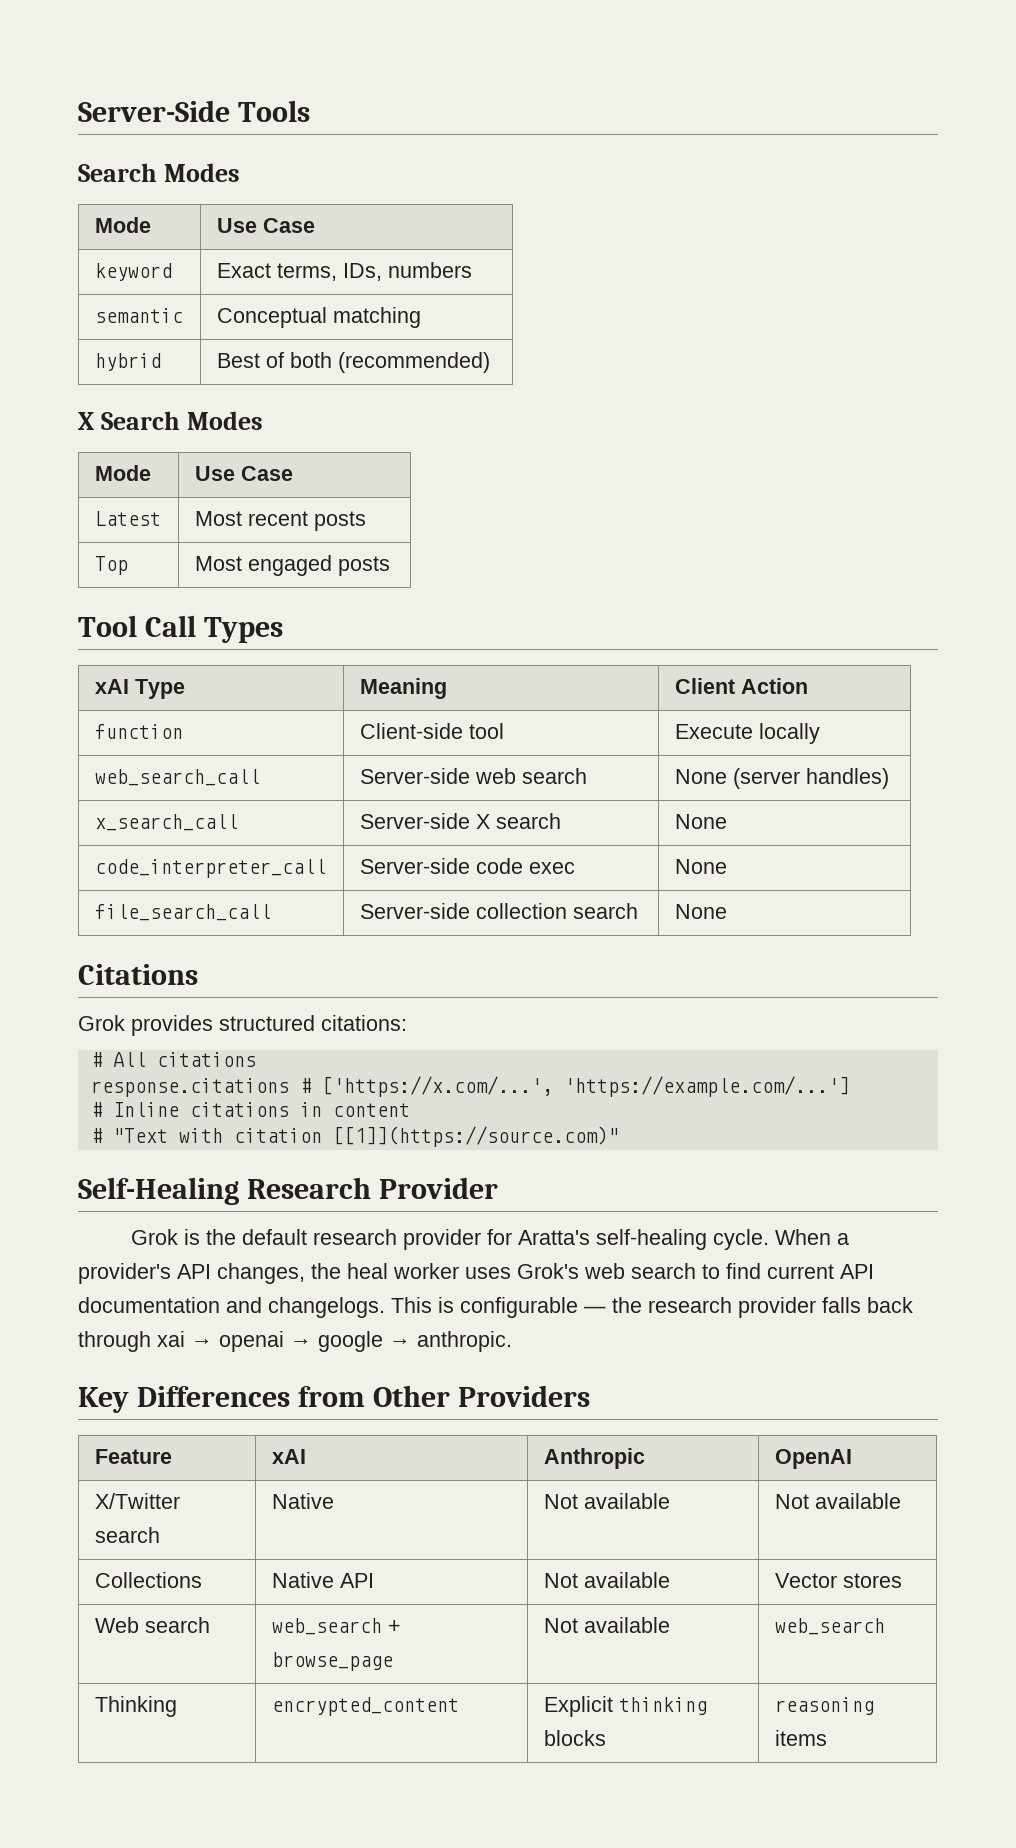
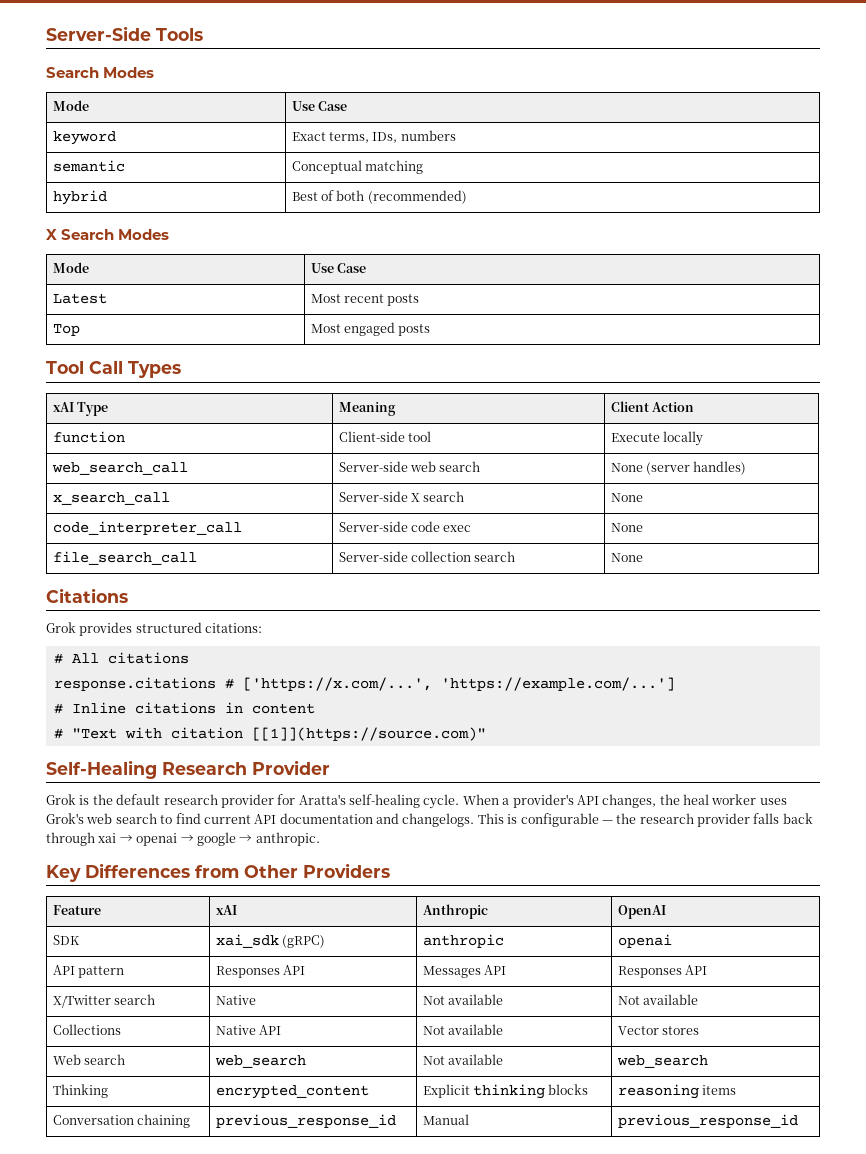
(852, 1459) none -> [52,935,80,945] [215,934,325,948] [422,934,504,948] [617,934,672,948] [52,965,124,978] [215,965,305,978] [422,965,506,978] [617,965,707,978] // SDK | xai_sdk (gRPC) | anthropic | openai // API pattern | Responses API | Messages API | Responses API
[387,1620,401,1633] [271,1652,393,1671] + browse_page -> (306, 1061) none
(827, 1738) none -> [52,1114,190,1128] [215,1114,396,1128] [422,1114,469,1125] [617,1114,798,1128] // Conversation chaining | previous_response_id | Manual | previous_response_id

